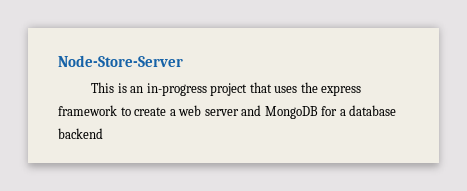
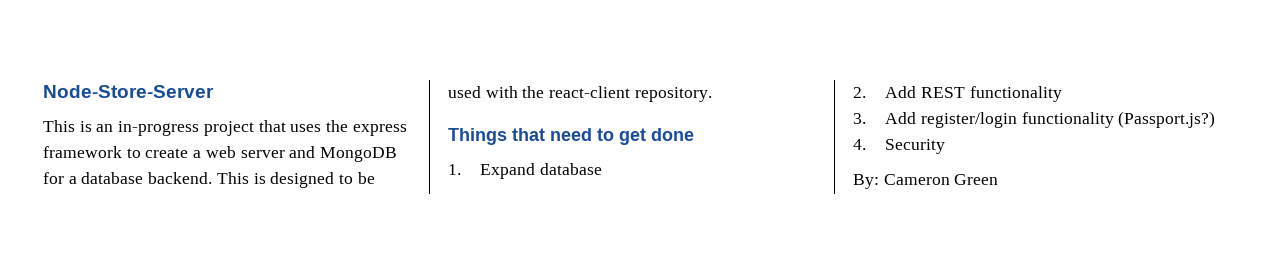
[58,128,103,139] backend -> [148,172,375,188] [448,86,712,102] [448,128,694,145] [448,163,602,179] [853,86,1062,102] [853,111,1216,128] [853,139,946,154] [853,174,999,189] backend. This is designed to be used with the react-client repository. // Things that need to get done // 1. Expand database // 2. Add REST functionality // 3. Add register/login functionality (Passport.js?) // 4. Security // By: Cameron Green

